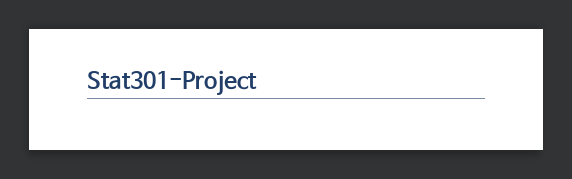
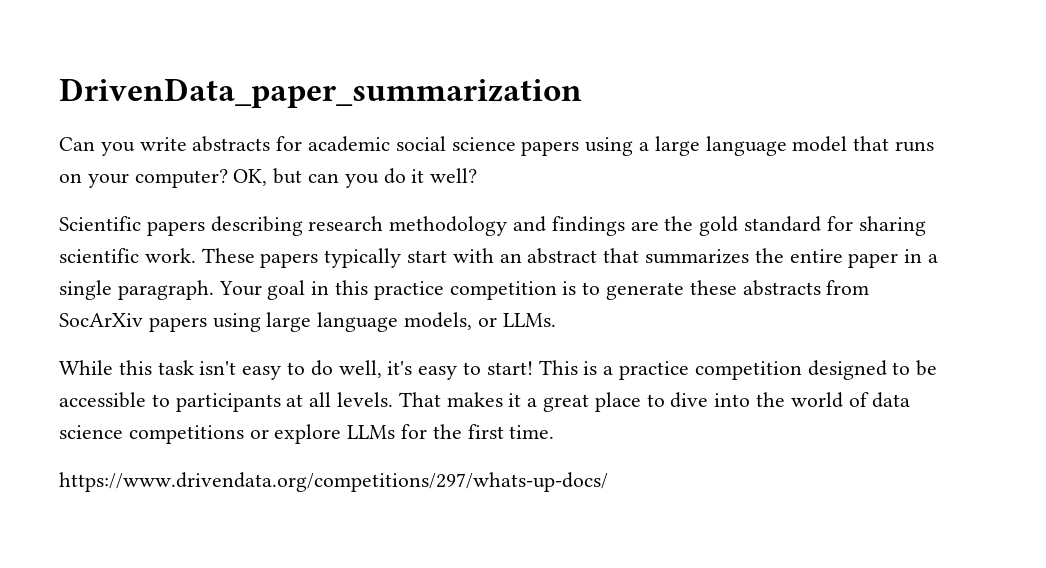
[87,70,257,96] Stat301-Project -> [59,78,582,108] [59,136,935,156] [59,168,478,188] [59,216,926,236] [59,248,939,268] [59,280,870,300] [59,312,556,332] [59,360,938,380] [59,392,911,412] [59,424,555,444] [59,472,608,492] DrivenData_paper_summarization // Can you write abstracts for academic social science papers using a large language model that runs on your computer? OK, but can you do it well? // Scientific papers describing research methodology and findings are the gold standard for sharing scientific work. These papers typically start with an abstract that summarizes the entire paper in a single paragraph. Your goal in this practice competition is to generate these abstracts from SocArXiv papers using large language models, or LLMs. // While this task isn't easy to do well, it's easy to start! This is a practice competition designed to be accessible to participants at all levels. That makes it a great place to dive into the world of data science competitions or explore LLMs for the first time. // https://www.drivendata.org/competitions/297/whats-up-docs/

